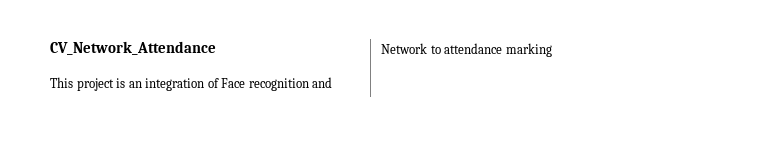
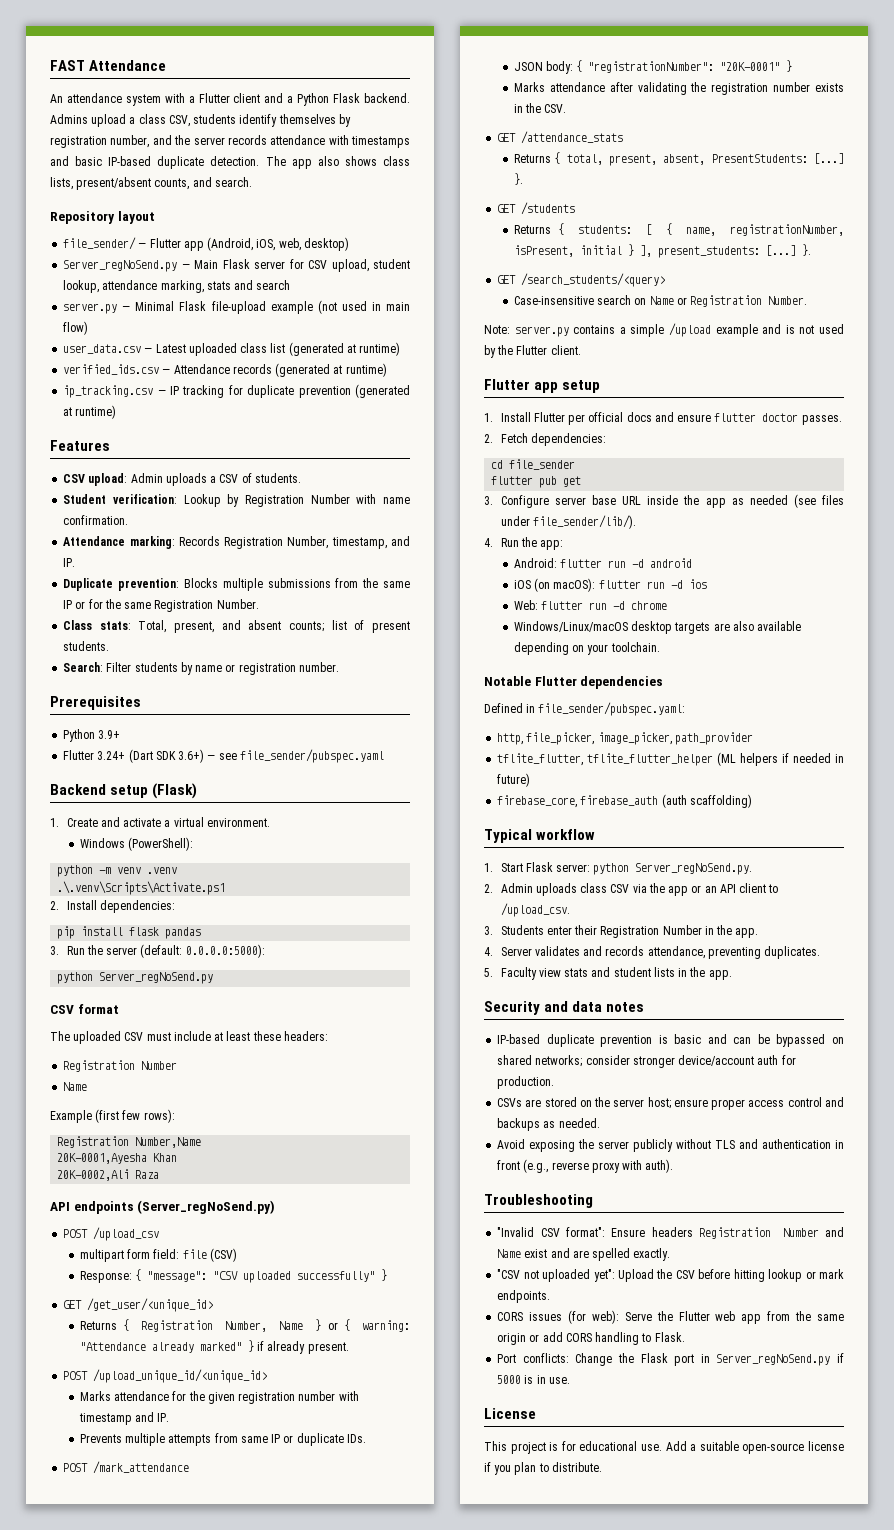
[50,41,216,55] [50,77,333,91] [381,43,552,57] CV_Network_Attendance // This project is an integration of Face recognition and Network to attendance marking -> [50,60,167,71] [50,93,410,106] [50,114,351,127] [50,135,410,148] [50,156,410,169] [50,177,252,190] [50,211,155,224] [63,237,349,251] [63,259,411,272] [63,280,291,293] [63,300,410,314] [63,321,89,335] [63,342,401,356] [63,363,387,377] [63,384,410,398] [63,405,117,419] [50,440,110,451] [63,473,301,486] [63,494,411,507] [63,515,129,525] [63,536,411,549] [63,558,76,567] [63,578,410,591] [63,599,259,612] [63,620,410,633] [63,641,110,651] [63,662,339,675] [50,696,141,710] [63,729,121,742] [63,749,384,763] [50,783,198,799] [50,817,270,827] [79,837,194,851] [57,865,178,877] [57,881,226,895] [50,900,176,913] [57,926,202,939] [50,944,265,958] [57,972,214,984] [50,1004,119,1014] [50,1031,328,1044] [63,1060,178,1072] [63,1082,88,1091] [50,1109,175,1123] [57,1136,202,1148] [57,1153,178,1164] [57,1169,160,1181] [50,1200,276,1214] [63,1227,160,1241] [79,1248,237,1262] [79,1269,388,1283] [63,1298,214,1312] [79,1319,410,1332] [79,1340,349,1354] [63,1369,268,1383] [79,1391,359,1404] [78,1412,170,1425] [79,1433,366,1446] [63,1461,190,1474] [513,60,793,74] [513,82,844,95] [513,103,567,113] [497,131,624,144] [513,152,844,166] [513,173,523,185] [497,202,576,215] [513,223,844,236] [513,244,811,258] [497,273,666,287] [513,295,808,307] [484,323,844,337] [484,345,581,358] [484,379,601,393] [484,412,842,425] [484,433,607,446] [491,459,576,470] [491,476,582,488] [484,494,844,508] [500,515,637,529] [484,537,564,550] [513,558,693,568] [513,578,707,592] [513,600,668,610] [513,621,802,634] [513,642,660,655] [484,676,664,689] [484,702,686,716] [497,732,753,745] [497,752,845,766] [497,773,531,787] [497,794,752,808] [484,829,596,843] [484,862,753,875] [484,883,779,896] [500,903,570,917] [484,925,759,938] [484,946,821,959] [484,967,732,980] [484,1001,645,1015] [497,1034,844,1047] [497,1055,796,1068] [497,1076,555,1089] [497,1097,844,1110] [497,1118,600,1131] [497,1139,844,1152] [497,1159,674,1173] [484,1194,593,1208] [497,1227,844,1239] [497,1248,671,1261] [497,1269,844,1282] [497,1290,551,1303] [497,1310,844,1324] [497,1332,685,1345] [497,1353,844,1366] [497,1375,570,1384] [484,1408,536,1419] [484,1441,844,1454] [484,1462,602,1475] FAST Attendance // An attendance system with a Flutter client and a Python Flask backend. Admins upload a class CSV, students identify themselves by registration number, and the server records attendance with timestamps and basic IP-based duplicate detection. The app also shows class lists, present/absent counts, and search. // Repository layout // file_sender/ — Flutter app (Android, iOS, web, desktop) // Server_regNoSend.py — Main Flask server for CSV upload, student lookup, attendance marking, stats and search // server.py — Minimal Flask file-upload example (not used in main flow) // user_data.csv — Latest uploaded class list (generated at runtime) // verified_ids.csv — Attendance records (generated at runtime) // ip_tracking.csv — IP tracking for duplicate prevention (generated at runtime) // Features // CSV upload: Admin uploads a CSV of students. // Student verification: Lookup by Registration Number with name confirmation. // Attendance marking: Records Registration Number, timestamp, and IP. // Duplicate prevention: Blocks multiple submissions from the same IP or for the same Registration Number. // Class stats: Total, present, and absent counts; list of present students. // Search: Filter students by name or registration number. // Prerequisites // Python 3.9+ // Flutter 3.24+ (Dart SDK 3.6+) — see file_sender/pubspec.yaml // Backend setup (Flask) // 1. Create and activate a virtual environment. // Windows (PowerShell): // python -m venv .venv // .\.venv\Scripts\Activate.ps1 // 2. Install dependencies: // pip install flask pandas // 3. Run the server (default: 0.0.0.0:5000): // python Server_regNoSend.py // CSV format // The uploaded CSV must include at least these headers: // Registration Number // Name // Example (first few rows): // Registration Number,Name // 20K-0001,Ayesha Khan // 20K-0002,Ali Raza // API endpoints (Server_regNoSend.py) // POST /upload_csv // multipart form field: file (CSV) // Response: { "message": "CSV uploaded successfully" } // GET /get_user/<unique_id> // Returns { Registration Number, Name } or { warning: "Attendance already marked" } if already present. // POST /upload_unique_id/<unique_id> // Marks attendance for the given registration number with timestamp and IP. // Prevents multiple attempts from same IP or duplicate IDs. // POST /mark_attendance // JSON body: { "registrationNumber": "20K-0001" } // Marks attendance after validating the registration number exists in the CSV. // GET /attendance_stats // Returns { total, present, absent, PresentStudents: [...] }. // GET /students // Returns { students: [ { name, registrationNumber, isPresent, initial } ], present_students: [...] }. // GET /search_students/<query> // Case-insensitive search on Name or Registration Number. // Note: server.py contains a simple /upload example and is not used by the Flutter client. // Flutter app setup // 1. Install Flutter per official docs and ensure flutter doctor passes. // 2. Fetch dependencies: // cd file_sender // flutter pub get // 3. Configure server base URL inside the app as needed (see files under file_sender/lib/). // 4. Run the app: // Android: flutter run -d android // iOS (on macOS): flutter run -d ios // Web: flutter run -d chrome // Windows/Linux/macOS desktop targets are also available depending on your toolchain. // Notable Flutter dependencies // Defined in file_sender/pubspec.yaml: // http, file_picker, image_picker, path_provider // tflite_flutter, tflite_flutter_helper (ML helpers if needed in future) // firebase_core, firebase_auth (auth scaffolding) // Typical workflow // 1. Start Flask server: python Server_regNoSend.py. // 2. Admin uploads class CSV via the app or an API client to /upload_csv. // 3. Students enter their Registration Number in the app. // 4. Server validates and records attendance, preventing duplicates. // 5. Faculty view stats and student lists in the app. // Security and data notes // IP-based duplicate prevention is basic and can be bypassed on shared networks; consider stronger device/account auth for production. // CSVs are stored on the server host; ensure proper access control and backups as needed. // Avoid exposing the server publicly without TLS and authentication in front (e.g., reverse proxy with auth). // Troubleshooting // "Invalid CSV format": Ensure headers Registration Number and Name exist and are spelled exactly. // "CSV not uploaded yet": Upload the CSV before hitting lookup or mark endpoints. // CORS issues (for web): Serve the Flutter web app from the same origin or add CORS handling to Flask. // Port conflicts: Change the Flask port in Server_regNoSend.py if 5000 is in use. // License // This project is for educational use. Add a suitable open-source license if you plan to distribute.

